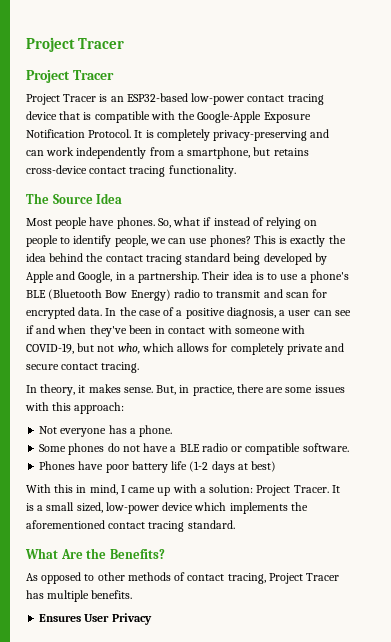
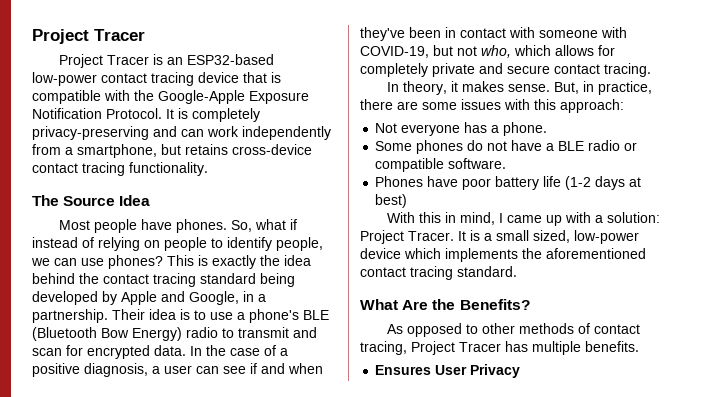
[26,37,124,52] [26,70,114,83] [26,94,97,105] Project Tracer // Project Tracer // Project Tracer -> [32,29,145,44] [59,54,150,68] Project Tracer // Project Tracer

